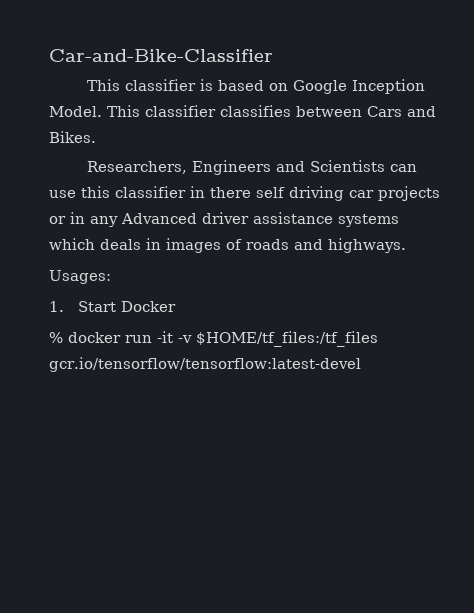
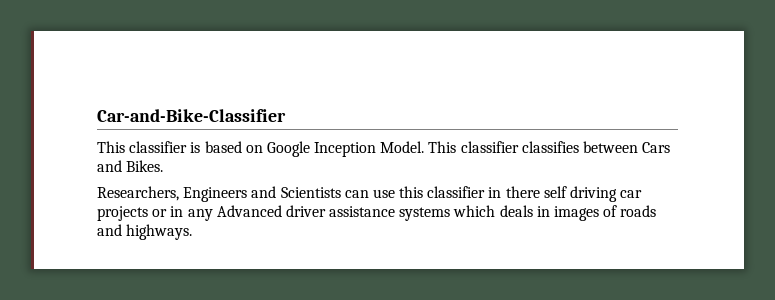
[49,270,111,284] [49,301,176,312] [49,331,378,347] [49,357,361,372] // Usages: // 1. Start Docker // % docker run -it -v $HOME/tf_files:/tf_files gcr.io/tensorflow/tensorflow:latest-devel -> (193, 232) none

